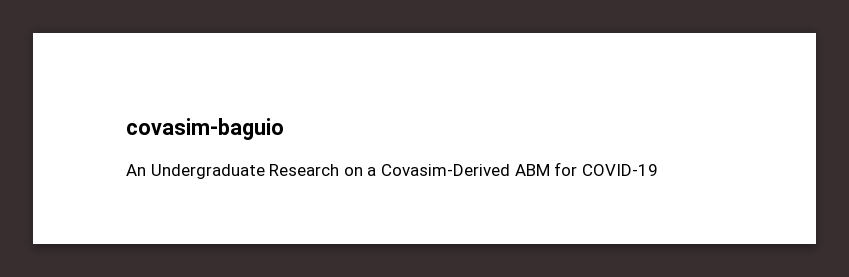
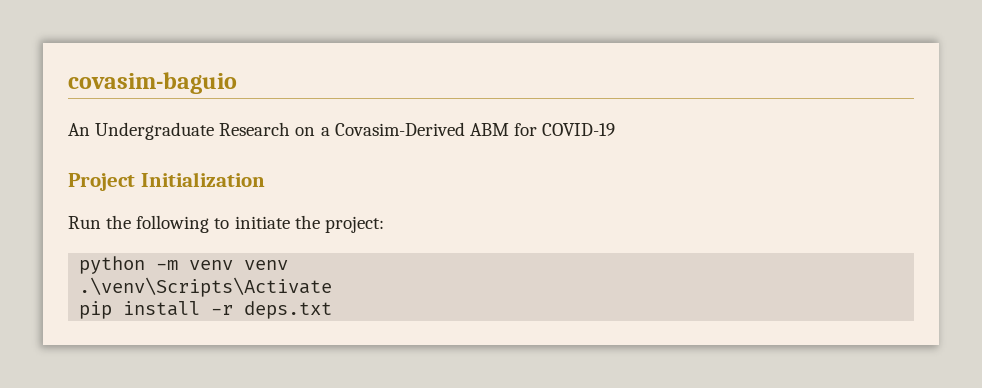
(658, 170) none -> [68,172,265,191] [68,215,384,233] [79,256,289,274] [79,277,333,297] [79,301,333,319] // Project Initialization // Run the following to initiate the project: // python -m venv venv // .\venv\Scripts\Activate // pip install -r deps.txt

